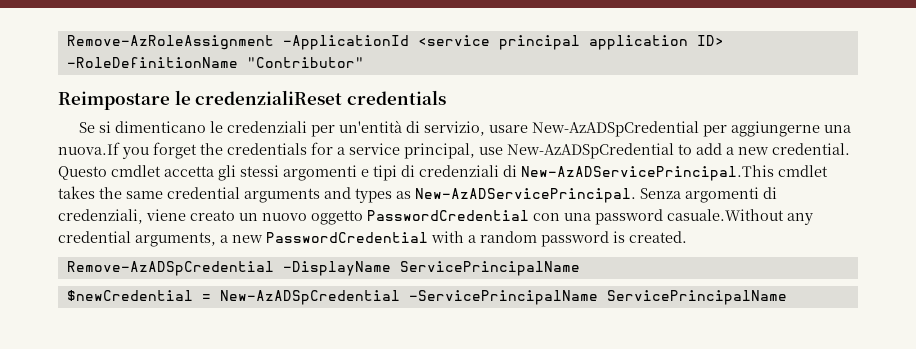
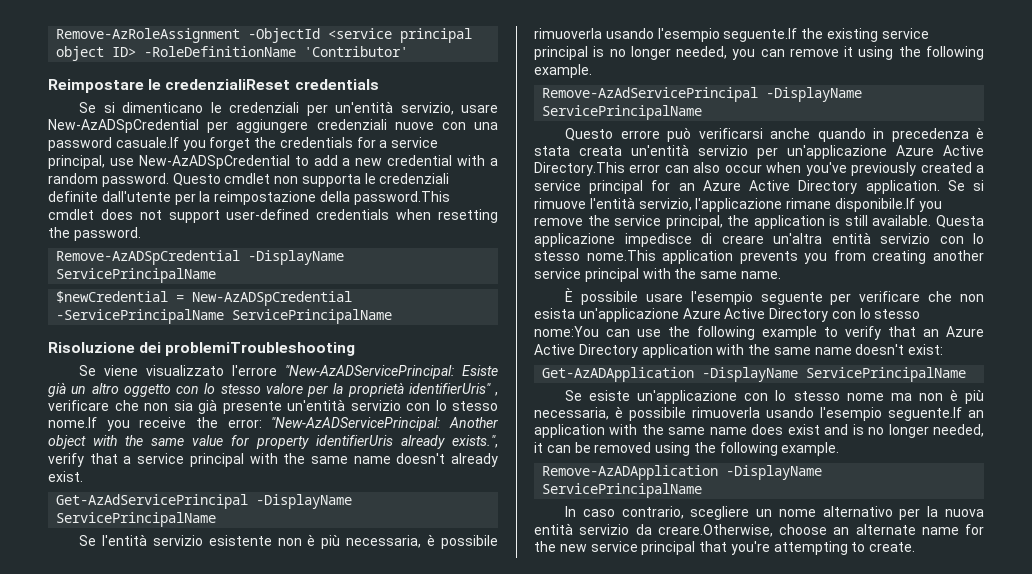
[282,35,409,50] -ApplicationId -> [248,28,321,43] -ObjectId
[588,35,688,50] application -> [56,46,105,61] object
[246,57,364,68] "Contributor" -> [304,46,409,57] 'Contributor'
[405,121,420,133] di -> (394, 107) none
[730,121,851,137] [58,142,120,155] aggiungerne una nuova.If -> [236,119,499,133] [48,137,179,151] aggiungere credenziali nuove con una password casuale.If
[772,143,850,155] [58,165,828,181] [58,186,777,203] [58,209,813,225] [58,231,687,247] credential. Questo cmdlet accetta gli stessi argomenti e tipi di credenziali di New-AzADServicePrincipal.This cmdlet takes the same credential arguments and types as New-AzADServicePrincipal. Senza argomenti di credenziali, viene creato un nuovo oggetto PasswordCredential con una password casuale.Without any credential arguments, a new PasswordCredential with a random password is created. -> [387,155,499,166] [48,173,450,187] [48,191,450,205] [48,209,498,223] [48,227,141,241] credential with a random password. Questo cmdlet non supporta le credenziali definite dall'utente per la reimpostazione della password.This cmdlet does not support user-defined credentials when resetting the password.
(787, 297) none -> [48,342,356,356] [79,365,498,379] [48,382,498,397] [48,399,498,414] [48,417,498,431] [48,435,498,449] [48,453,498,467] [48,471,83,482] [56,494,353,509] [56,512,217,527] [79,534,499,549] [534,28,929,42] [534,46,984,60] [534,64,592,78] [542,87,863,102] [542,105,703,120] [565,127,984,142] [534,144,984,159] [534,162,985,176] [534,180,984,194] [534,197,942,212] [534,215,984,229] [534,232,984,247] [534,250,984,264] [534,268,781,282] [565,288,984,305] [534,308,921,322] [534,326,984,340] [534,344,944,358] [542,367,967,382] [565,389,985,404] [534,406,984,421] [534,424,984,438] [534,442,840,456] [542,465,823,480] [542,483,703,498] [565,506,984,520] [534,523,984,537] [534,541,916,555] // Risoluzione dei problemiTroubleshooting // Se viene visualizzato l'errore "New-AzADServicePrincipal: Esiste già un altro oggetto con lo stesso valore per la proprietà identifierUris" , verificare che non sia già presente un'entità servizio con lo stesso nome.If you receive the error: "New-AzADServicePrincipal: Another object with the same value for property identifierUris already exists.", verify that a service principal with the same name doesn't already exist. // Get-AzAdServicePrincipal -DisplayName ServicePrincipalName // Se l'entità servizio esistente non è più necessaria, è possibile rimuoverla usando l'esempio seguente.If the existing service principal is no longer needed, you can remove it using the following example. // Remove-AzAdServicePrincipal -DisplayName ServicePrincipalName // Questo errore può verificarsi anche quando in precedenza è stata creata un'entità servizio per un'applicazione Azure Active Directory.This error can also occur when you've previously created a service principal for an Azure Active Directory application. Se si rimuove l'entità servizio, l'applicazione rimane disponibile.If you remove the service principal, the application is still available. Questa applicazione impedisce di creare un'altra entità servizio con lo stesso nome.This application prevents you from creating another service principal with the same name. // È possibile usare l'esempio seguente per verificare che non esista un'applicazione Azure Active Directory con lo stesso nome:You can use the following example to verify that an Azure Active Directory application with the same name doesn't exist: // Get-AzADApplication -DisplayName ServicePrincipalName // Se esiste un'applicazione con lo stesso nome ma non è più necessaria, è possibile rimuoverla usando l'esempio seguente.If an application with the same name does exist and is no longer needed, it can be removed using the following example. // Remove-AzADApplication -DisplayName ServicePrincipalName // In caso contrario, scegliere un nome alternativo per la nuova entità servizio da creare.Otherwise, choose an alternate name for the new service principal that you're attempting to create.

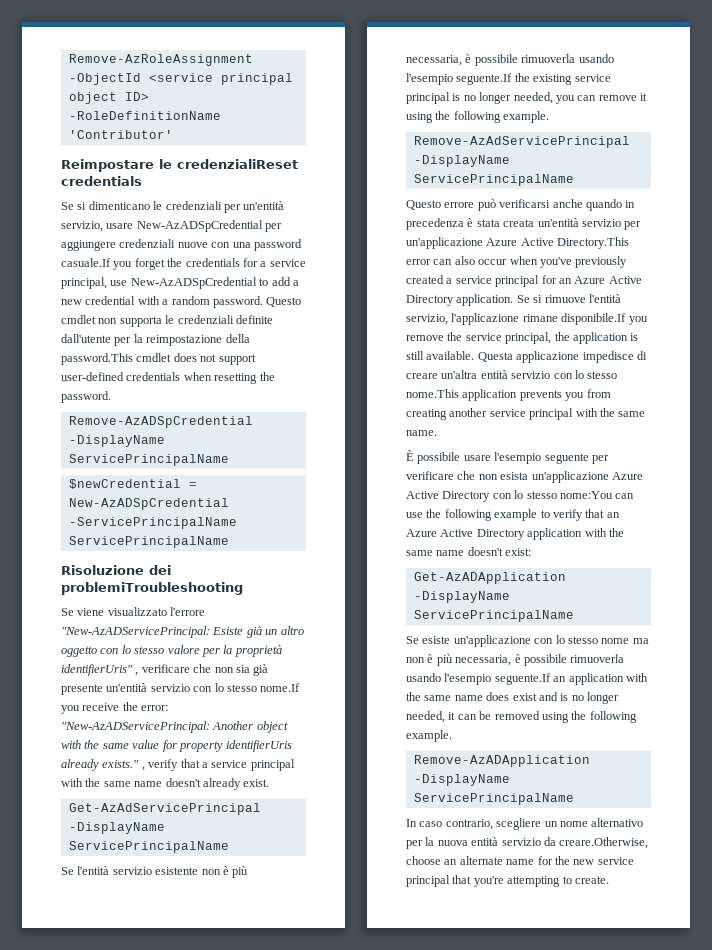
[452,435,498,448] exists.", -> [102,760,145,771] exists." ,

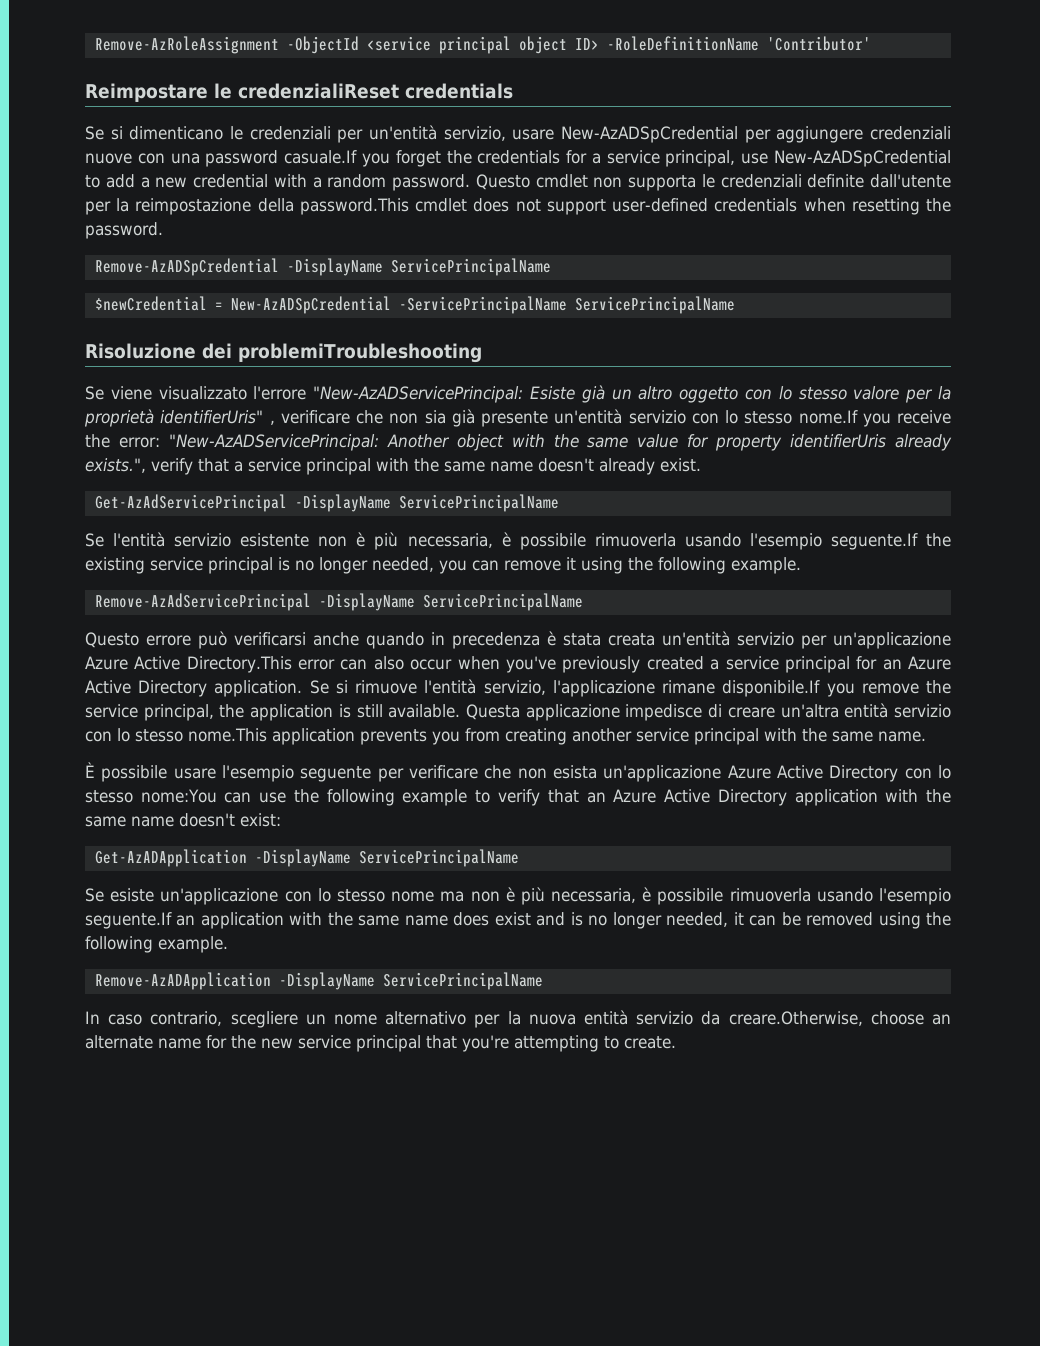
[102,760,145,771] exists." , -> [85,458,146,473] exists.",

